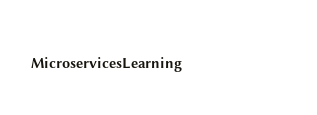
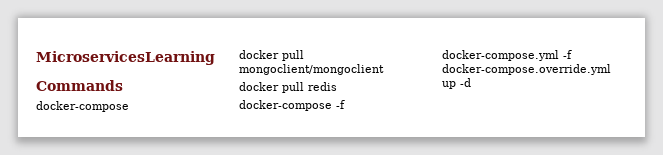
(182, 64) none -> [36,80,123,91] [36,101,129,112] [239,50,304,61] [239,64,384,75] [239,82,337,93] [239,100,345,111] [442,50,572,61] [442,64,611,75] [442,78,471,89] // Commands // docker-compose // docker pull mongoclient/mongoclient // docker pull redis // docker-compose -f docker-compose.yml -f docker-compose.override.yml up -d

